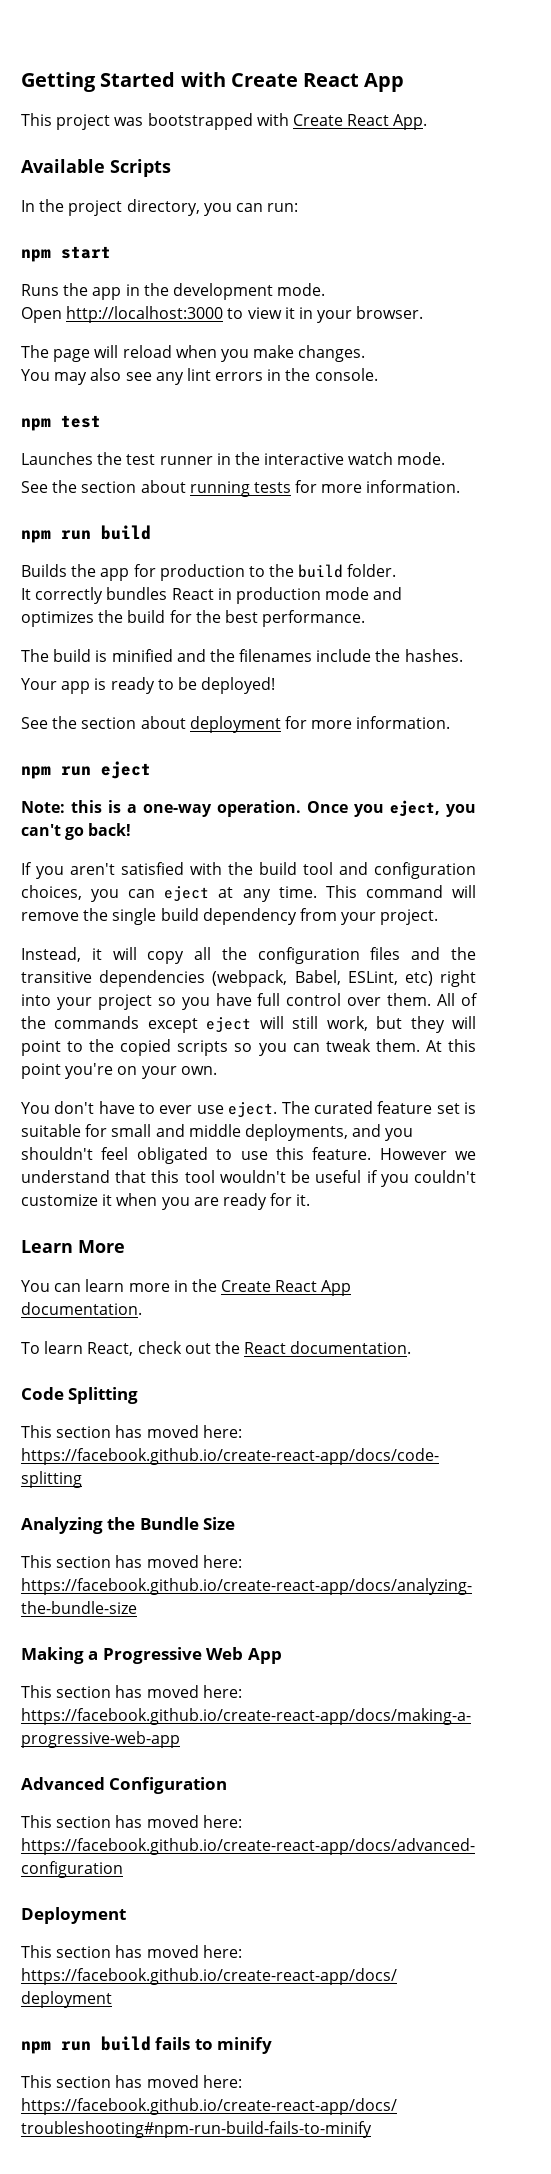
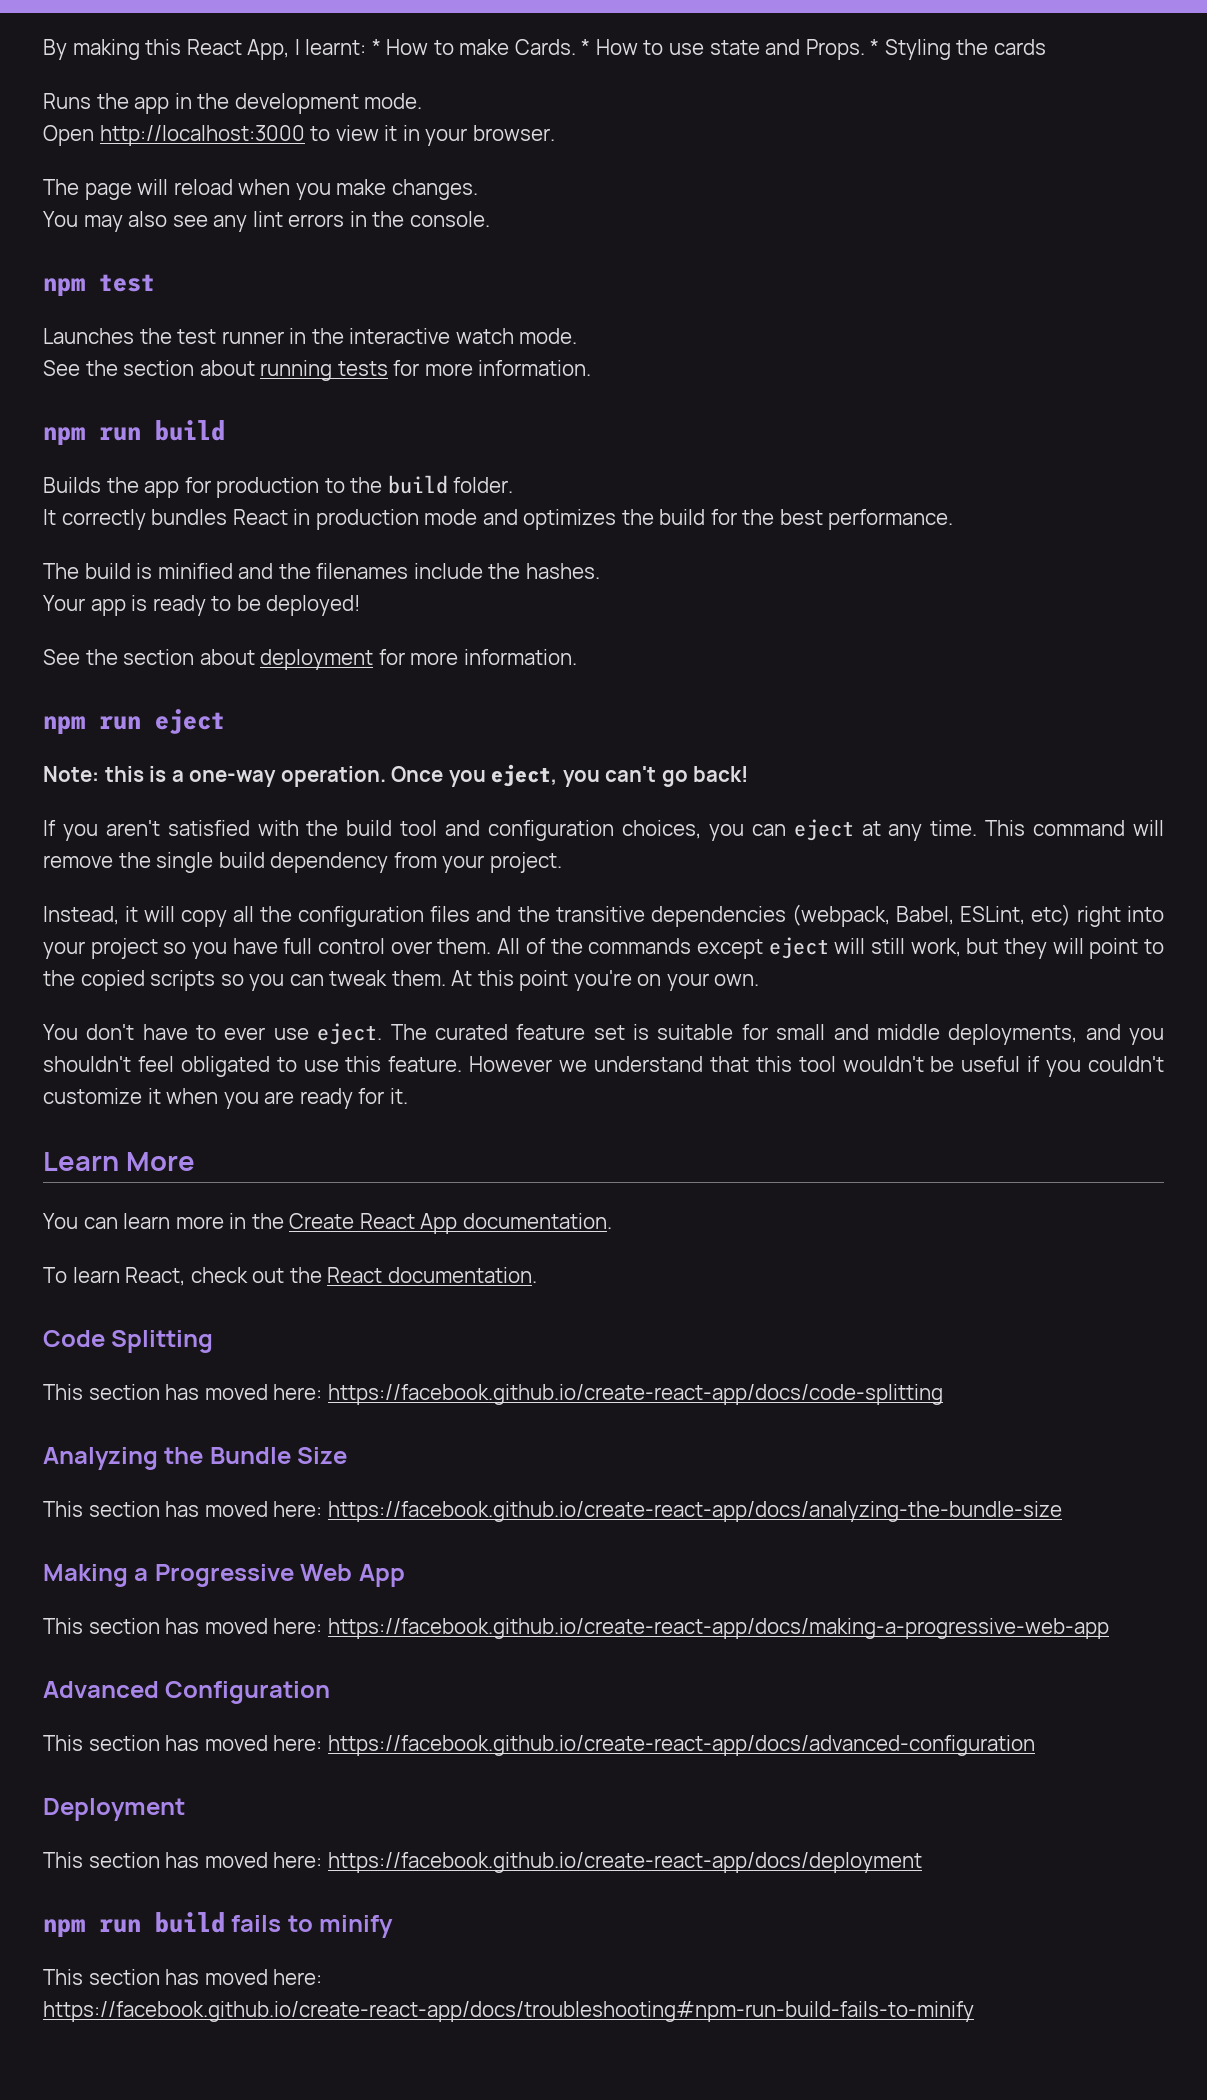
[21,72,405,92] [21,113,428,130] [21,159,171,177] [21,199,299,216] [21,246,111,262] Getting Started with Create React App // This project was bootstrapped with Create React App. // Available Scripts // In the project directory, you can run: // npm start -> [43,39,1046,60] By making this React App, I learnt: * How to make Cards. * How to use state and Props. * Styling the cards

